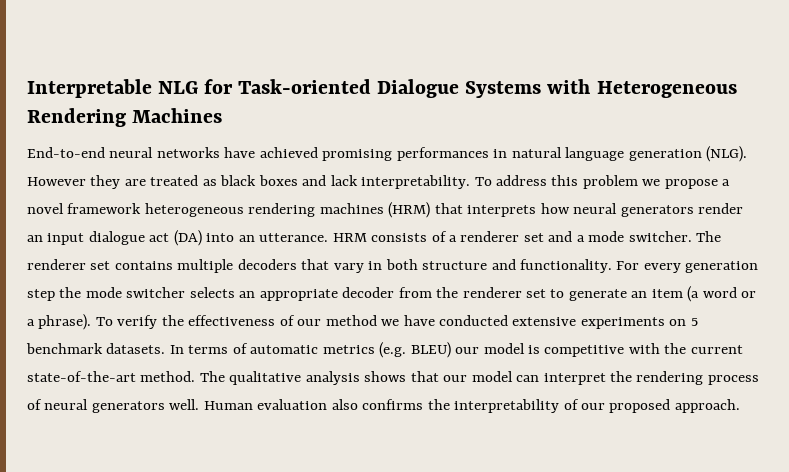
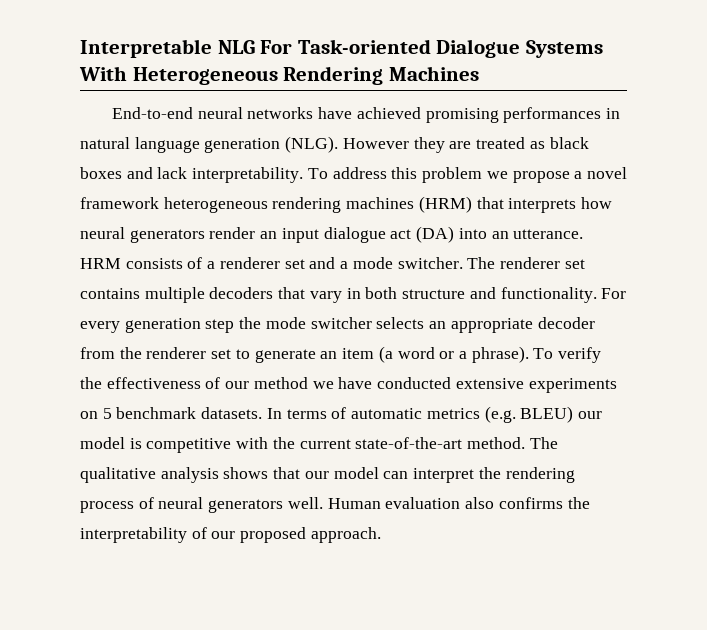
[204,79,234,94] for -> [260,40,293,54] For
[547,79,591,94] with -> [79,66,127,81] With

